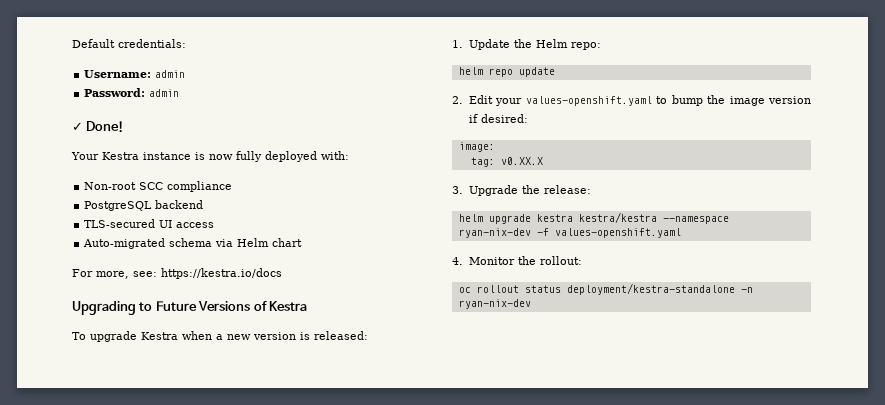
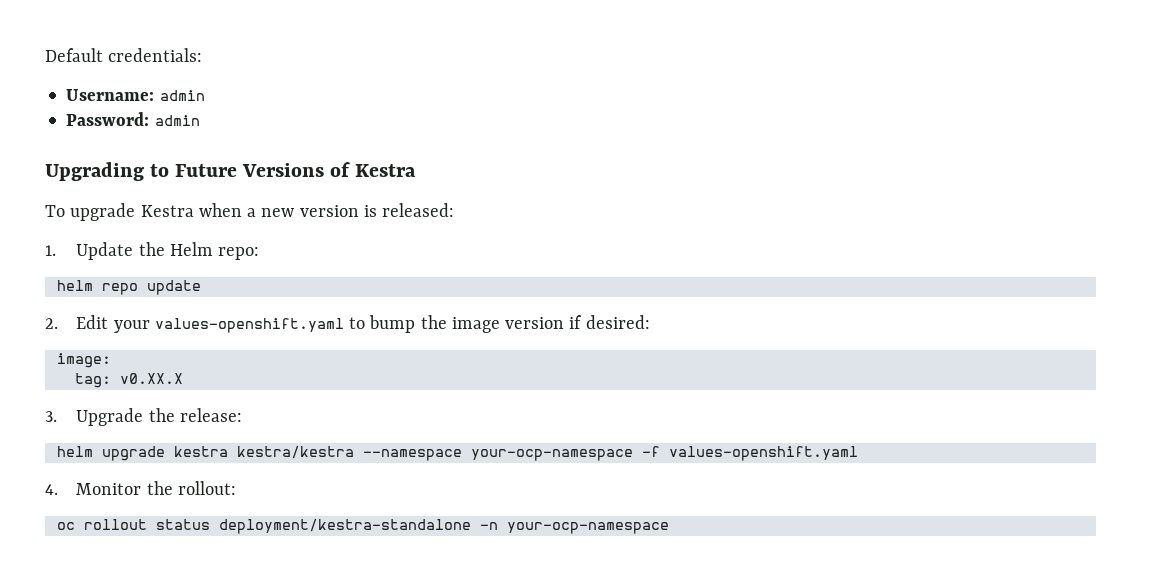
[72,121,125,133] [71,151,349,162] [84,181,233,192] [84,200,204,211] [84,219,215,228] [83,238,303,249] [72,268,282,279] // ✓ Done! // Your Kestra instance is now fully deployed with: // Non-root SCC compliance // PostgreSQL backend // TLS-secured UI access // Auto-migrated schema via Helm chart // For more, see: https://kestra.io/docs -> (200, 120) none
[458,228,531,238] ryan-nix-dev -> [470,449,633,461] your-ocp-namespace
[458,299,531,309] ryan-nix-dev -> [506,522,669,534] your-ocp-namespace

